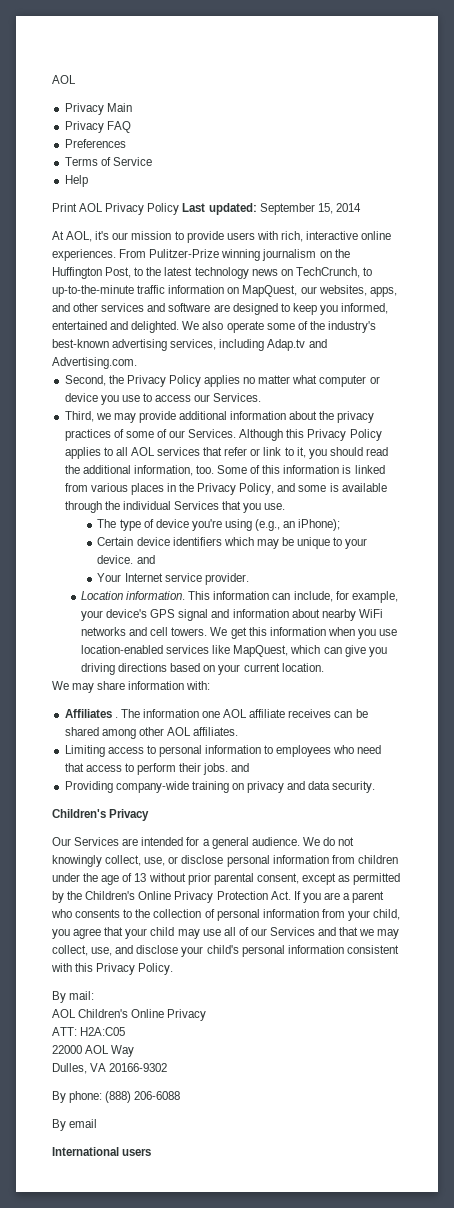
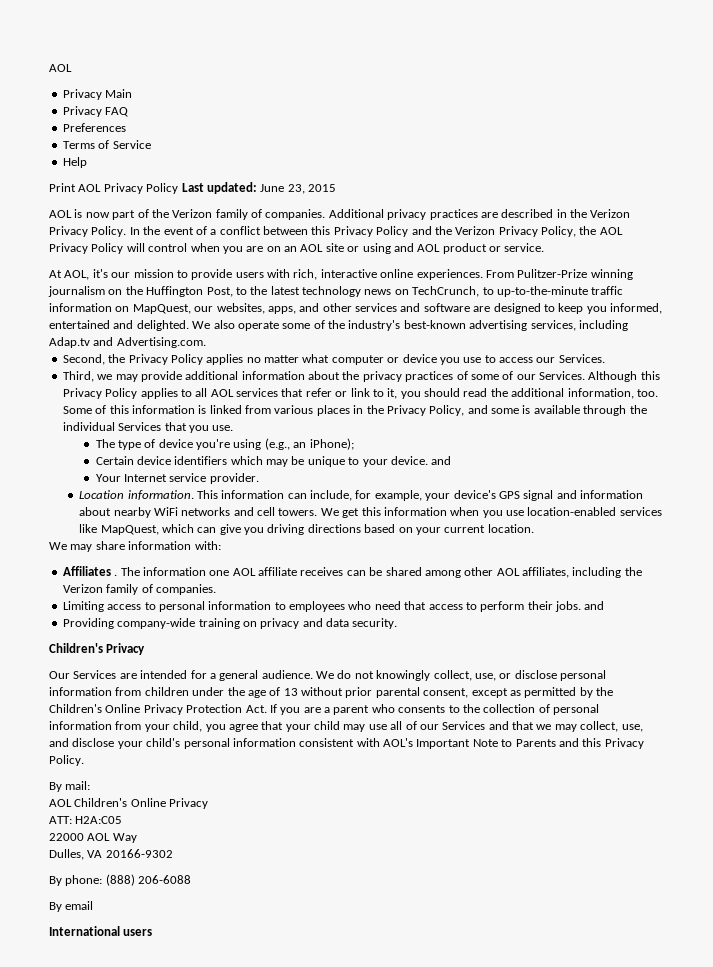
[259,203,361,215] September 15, 2014 -> [260,184,336,194] [49,209,631,220] [49,226,623,237] [49,243,545,254] June 23, 2015 // AOL is now part of the Verizon family of companies. Additional privacy practices are described in the Verizon Privacy Policy. In the event of a conflict between this Privacy Policy and the Verizon Privacy Policy, the AOL Privacy Policy will control when you are on an AOL site or using and AOL product or service.
[193,727,239,736] affiliates. -> [522,567,642,578] [62,584,216,595] affiliates, including the Verizon family of companies.
(72, 967) none -> [383,738,579,749] AOL's Important Note to Parents and

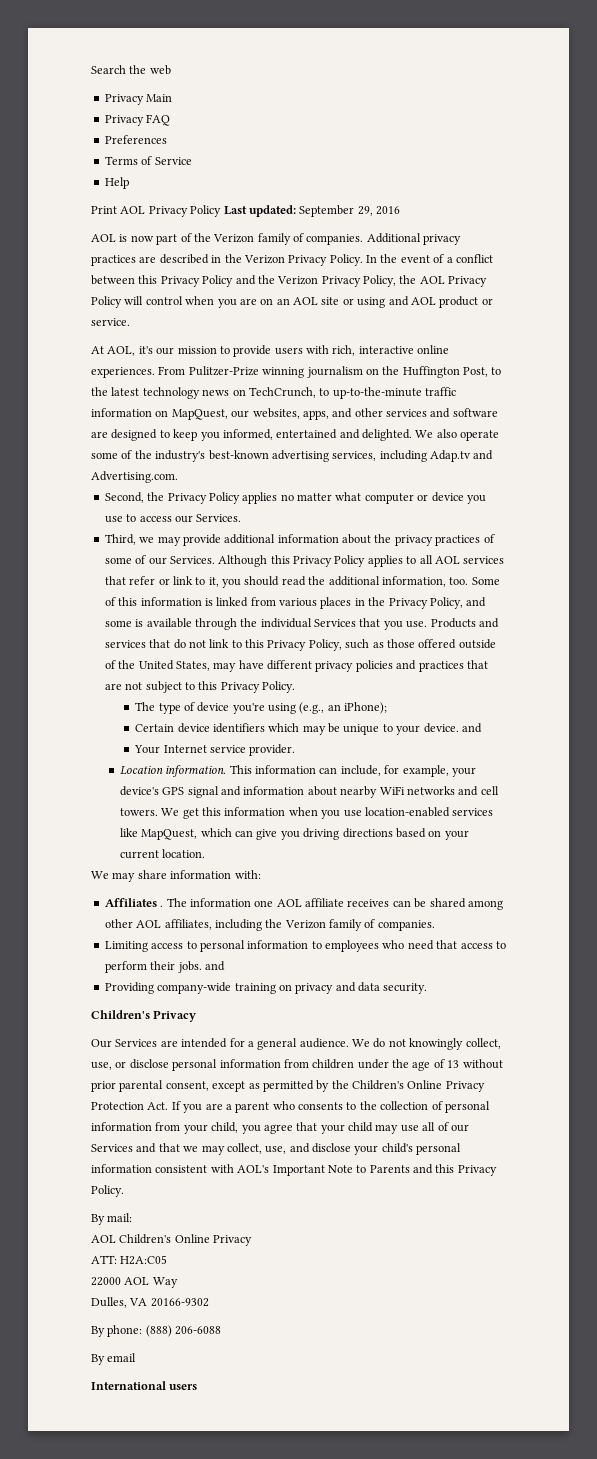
[49,64,72,72] AOL -> [91,65,171,75] Search the web
[260,184,336,194] June 23, 2015 -> [299,205,400,217] September 29, 2016
(234, 428) none -> [430,618,499,628] [104,639,496,651] [104,660,488,672] [104,681,295,693] Products and services that do not link to this Privacy Policy, such as those offered outside of the United States, may have different privacy policies and practices that are not subject to this Privacy Policy.

